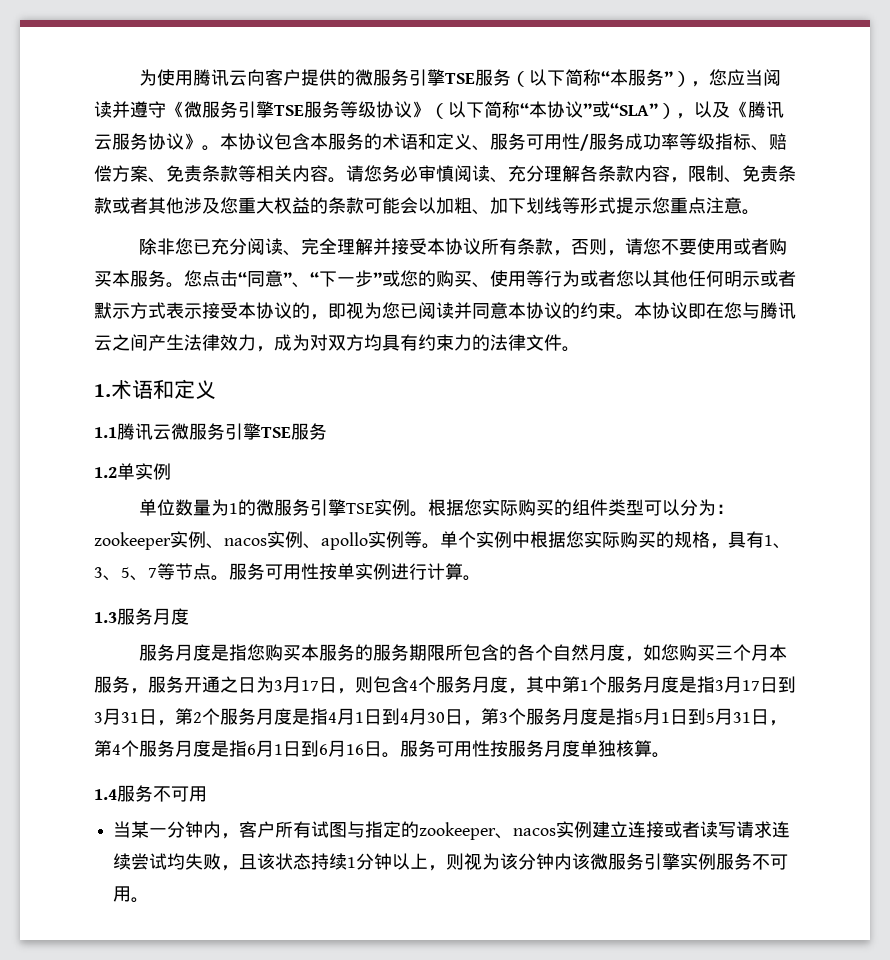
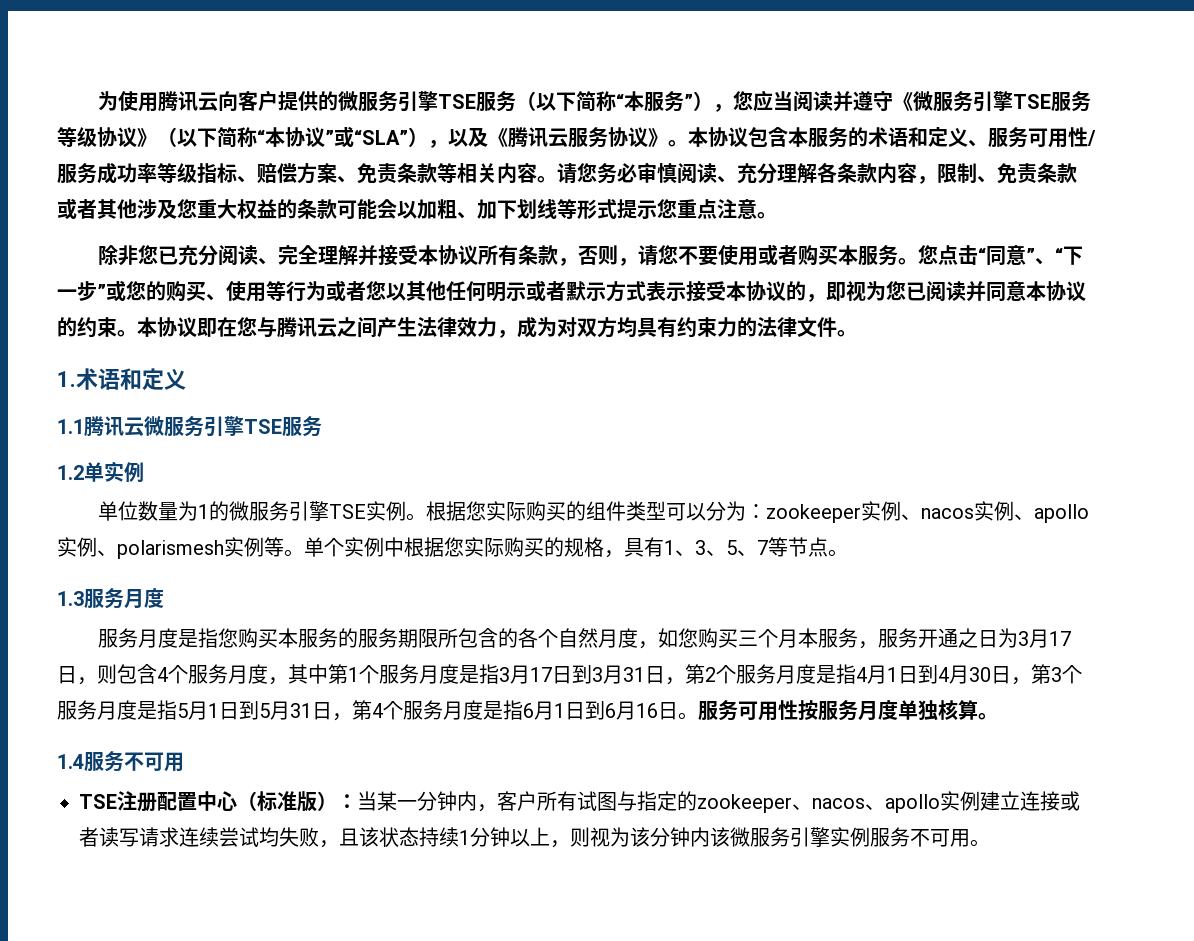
(404, 539) none -> [97,537,264,559] 、polarismesh实例
[229,563,481,581] 服务可用性按单实例进行计算。 -> (848, 553) none
(207, 794) none -> [79,791,357,812] TSE注册配置中心（标准版）：
(557, 832) none -> [865,794,940,813] 、apollo

